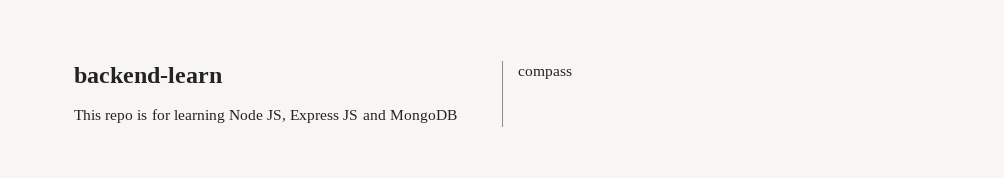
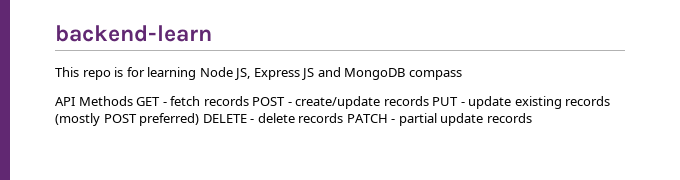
(572, 74) none -> [55,96,611,109] [55,113,532,126] // API Methods GET - fetch records POST - create/update records PUT - update existing records (mostly POST preferred) DELETE - delete records PATCH - partial update records

